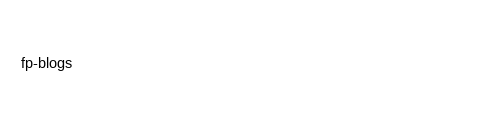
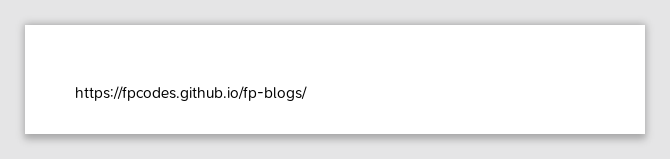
[21,57,72,71] fp-blogs -> [75,86,307,101] https://fpcodes.github.io/fp-blogs/

